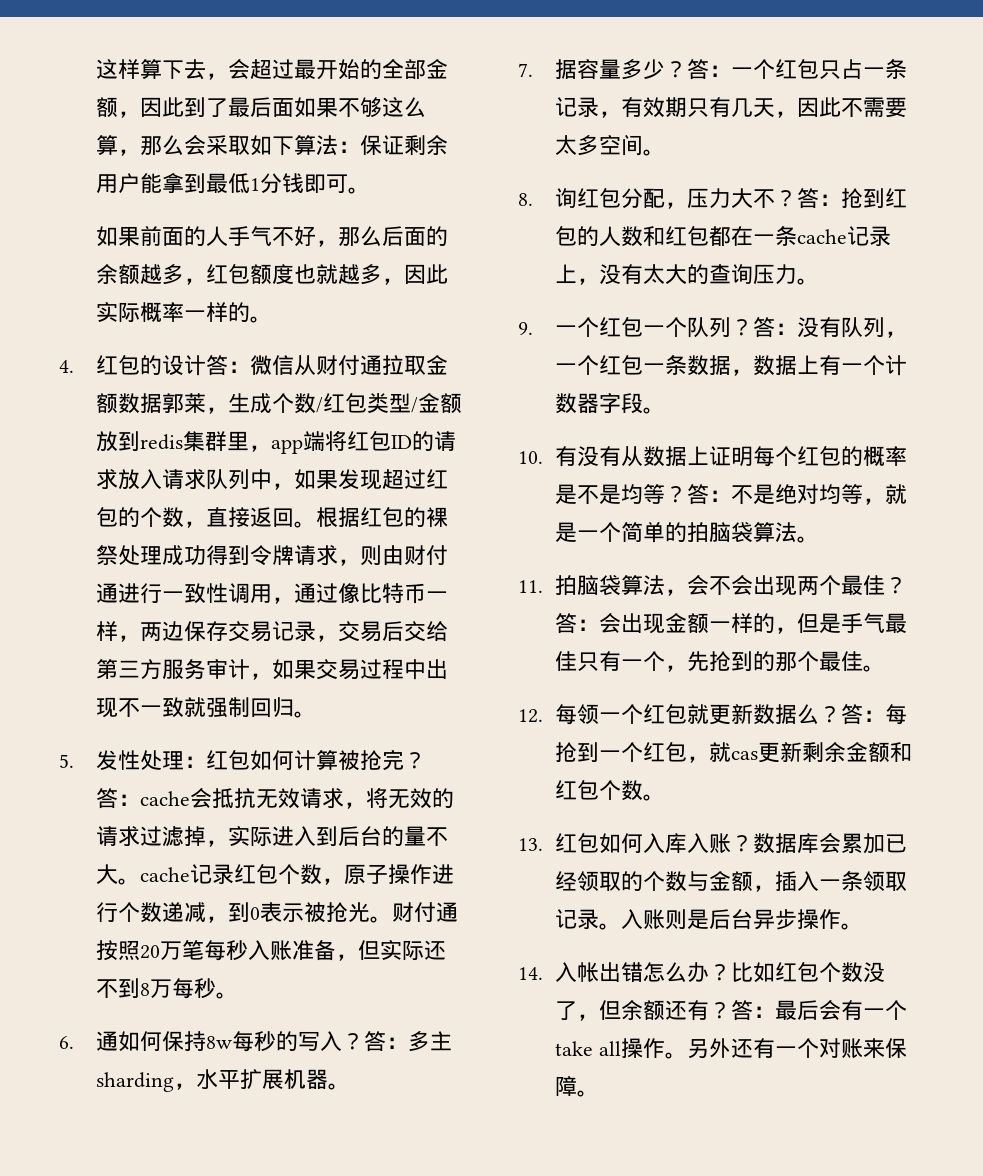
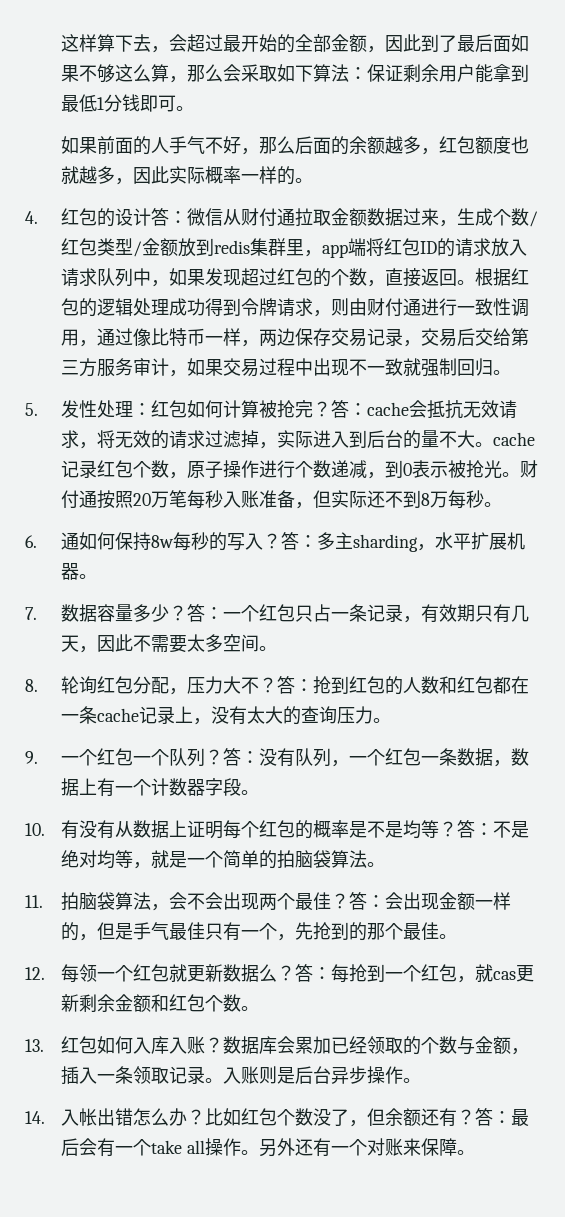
[162,393,207,413] 郭莱 -> [402,208,439,226] 过来
[426,507,449,528] [96,545,119,566] 裸祭 -> [96,298,133,316] 逻辑
(533, 70) none -> [60,604,79,622] 数
(533, 199) none -> [60,676,79,694] 轮

